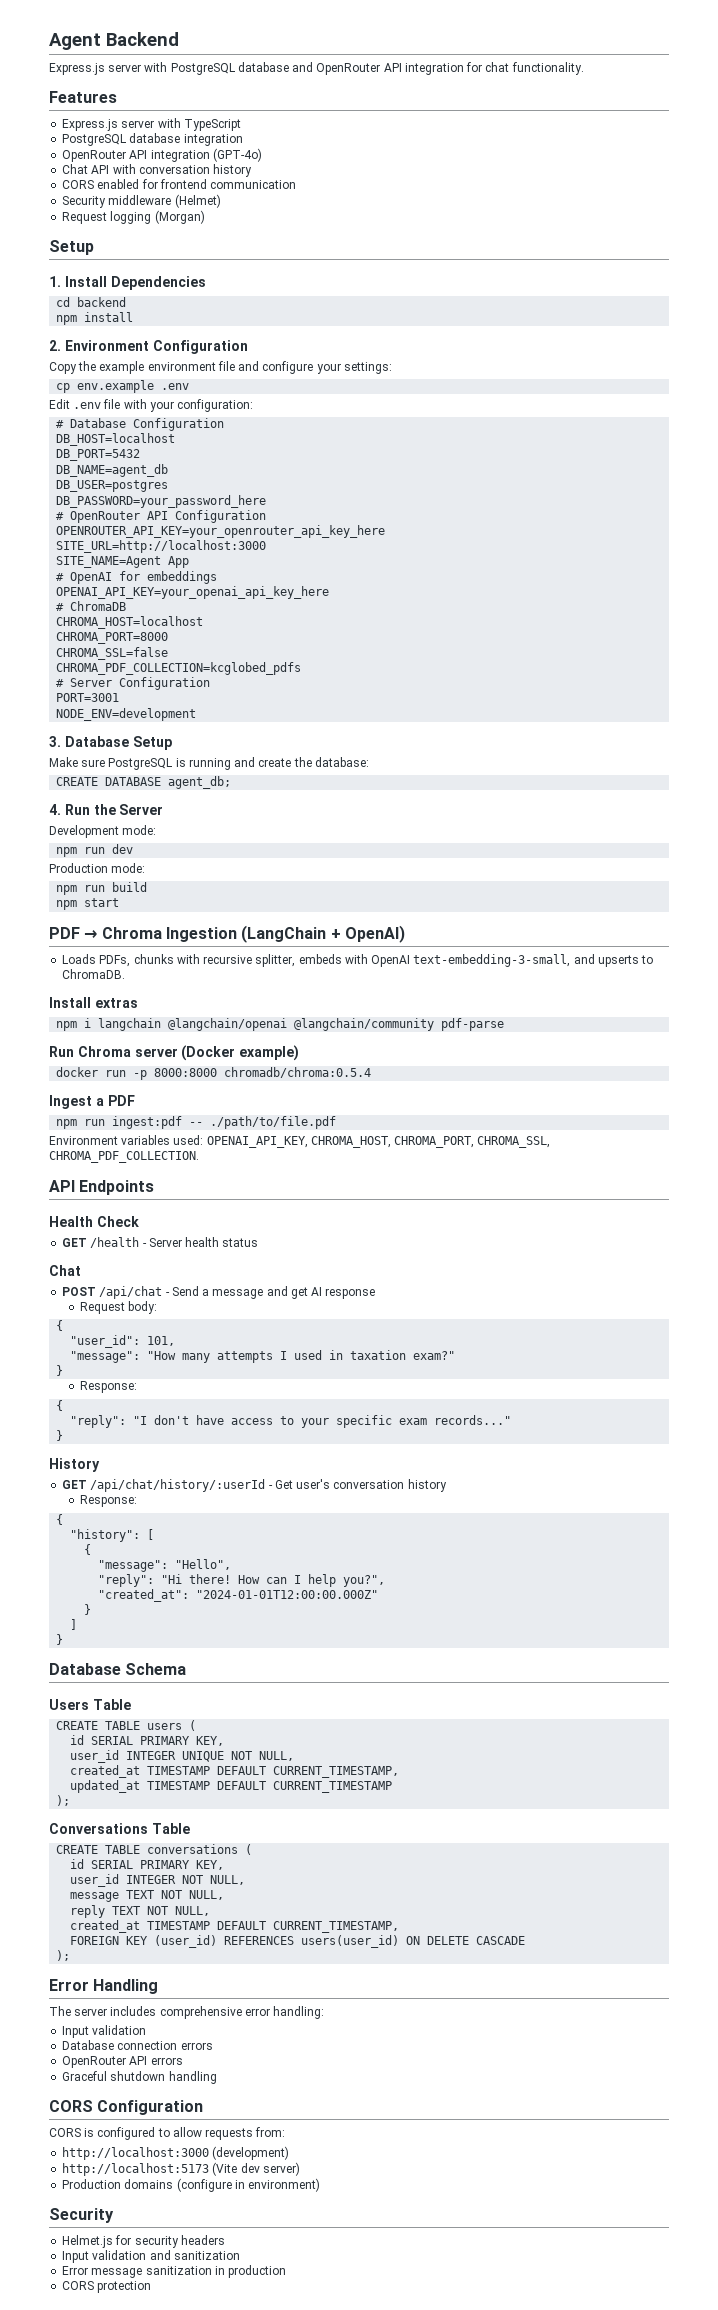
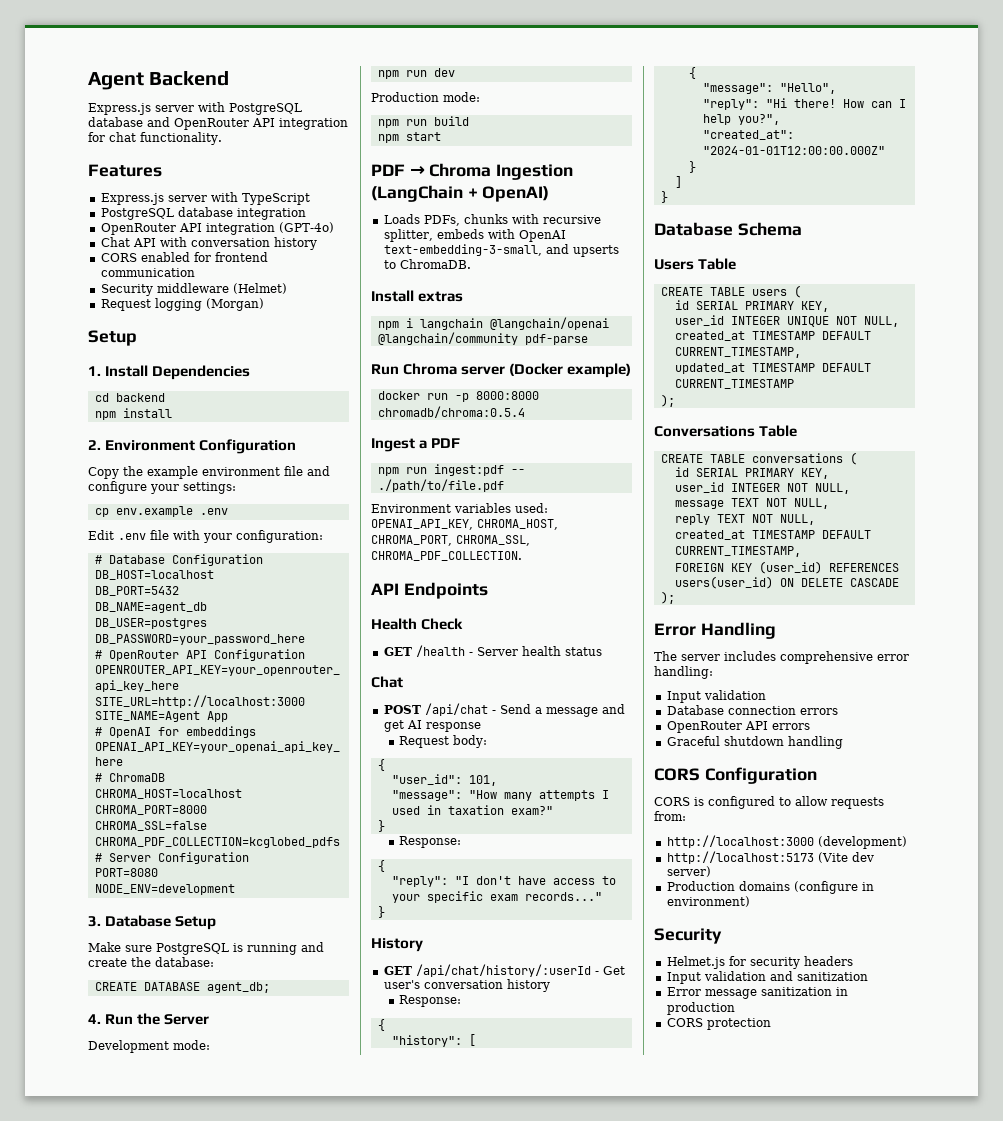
[56,693,120,702] PORT=3001 -> [94,868,158,877] PORT=8080

